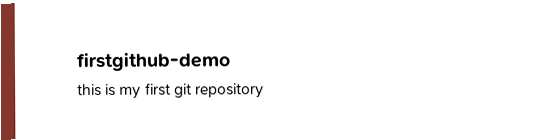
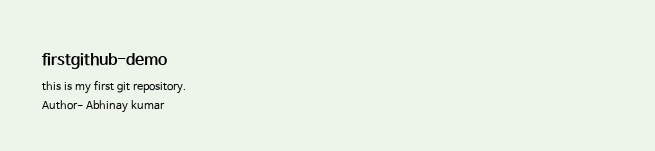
[194,83,264,99] repository -> [132,82,186,94] [42,100,165,113] repository. // Author- Abhinay kumar

